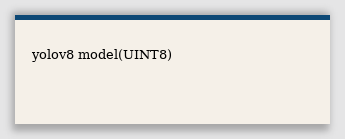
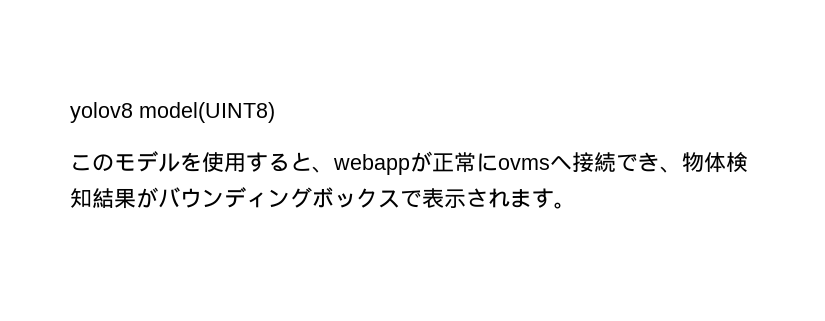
(172, 55) none -> [70,151,748,175] [70,187,576,209] // このモデルを使用すると、webappが正常にovmsへ接続でき、物体検知結果がバウンディングボックスで表示されます。

